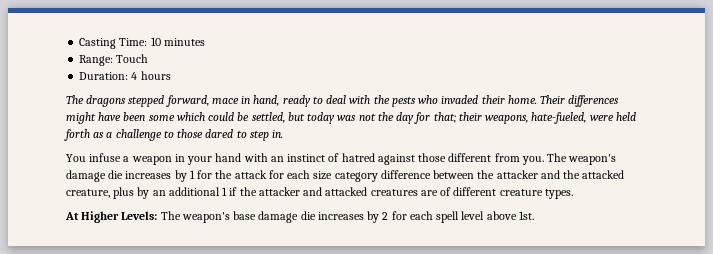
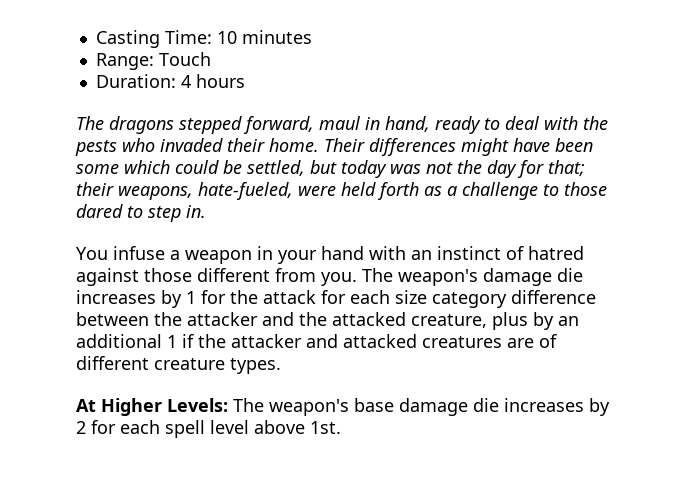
[211,98,239,104] mace -> [319,116,360,130] maul

